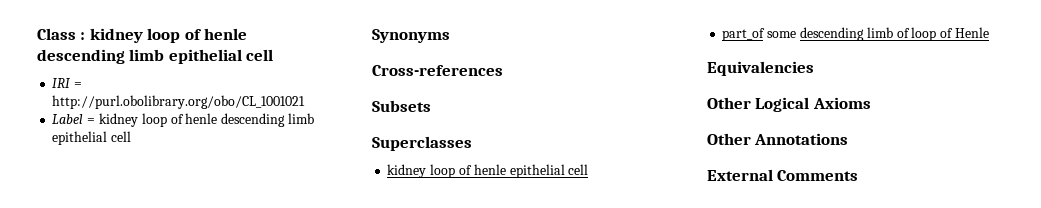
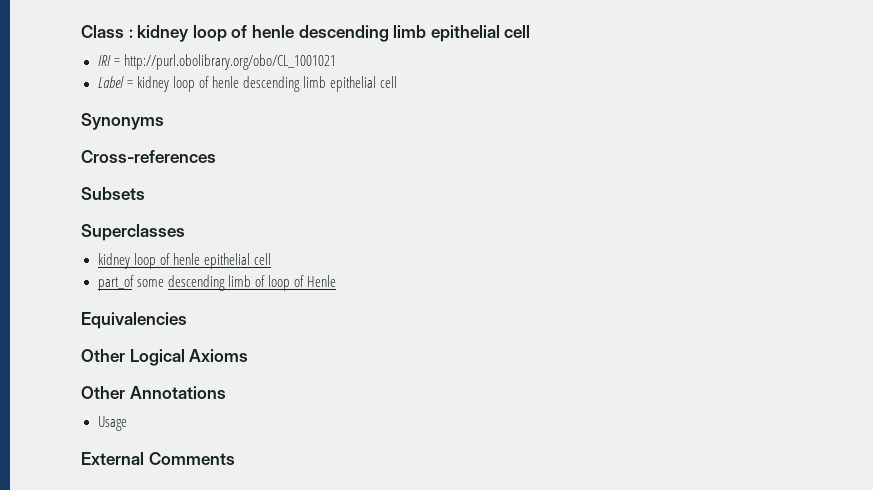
(849, 139) none -> [97,416,127,431] // Usage

